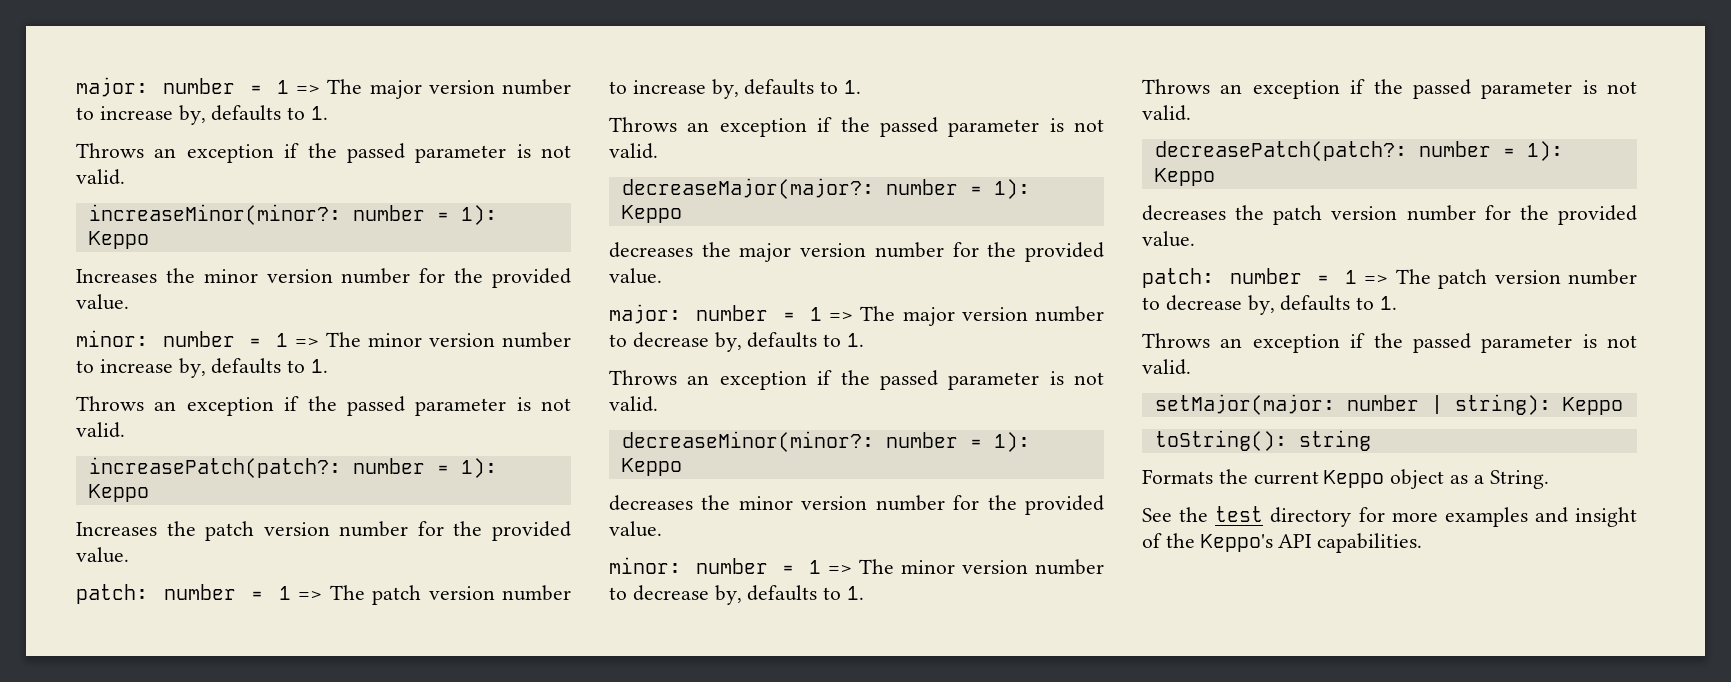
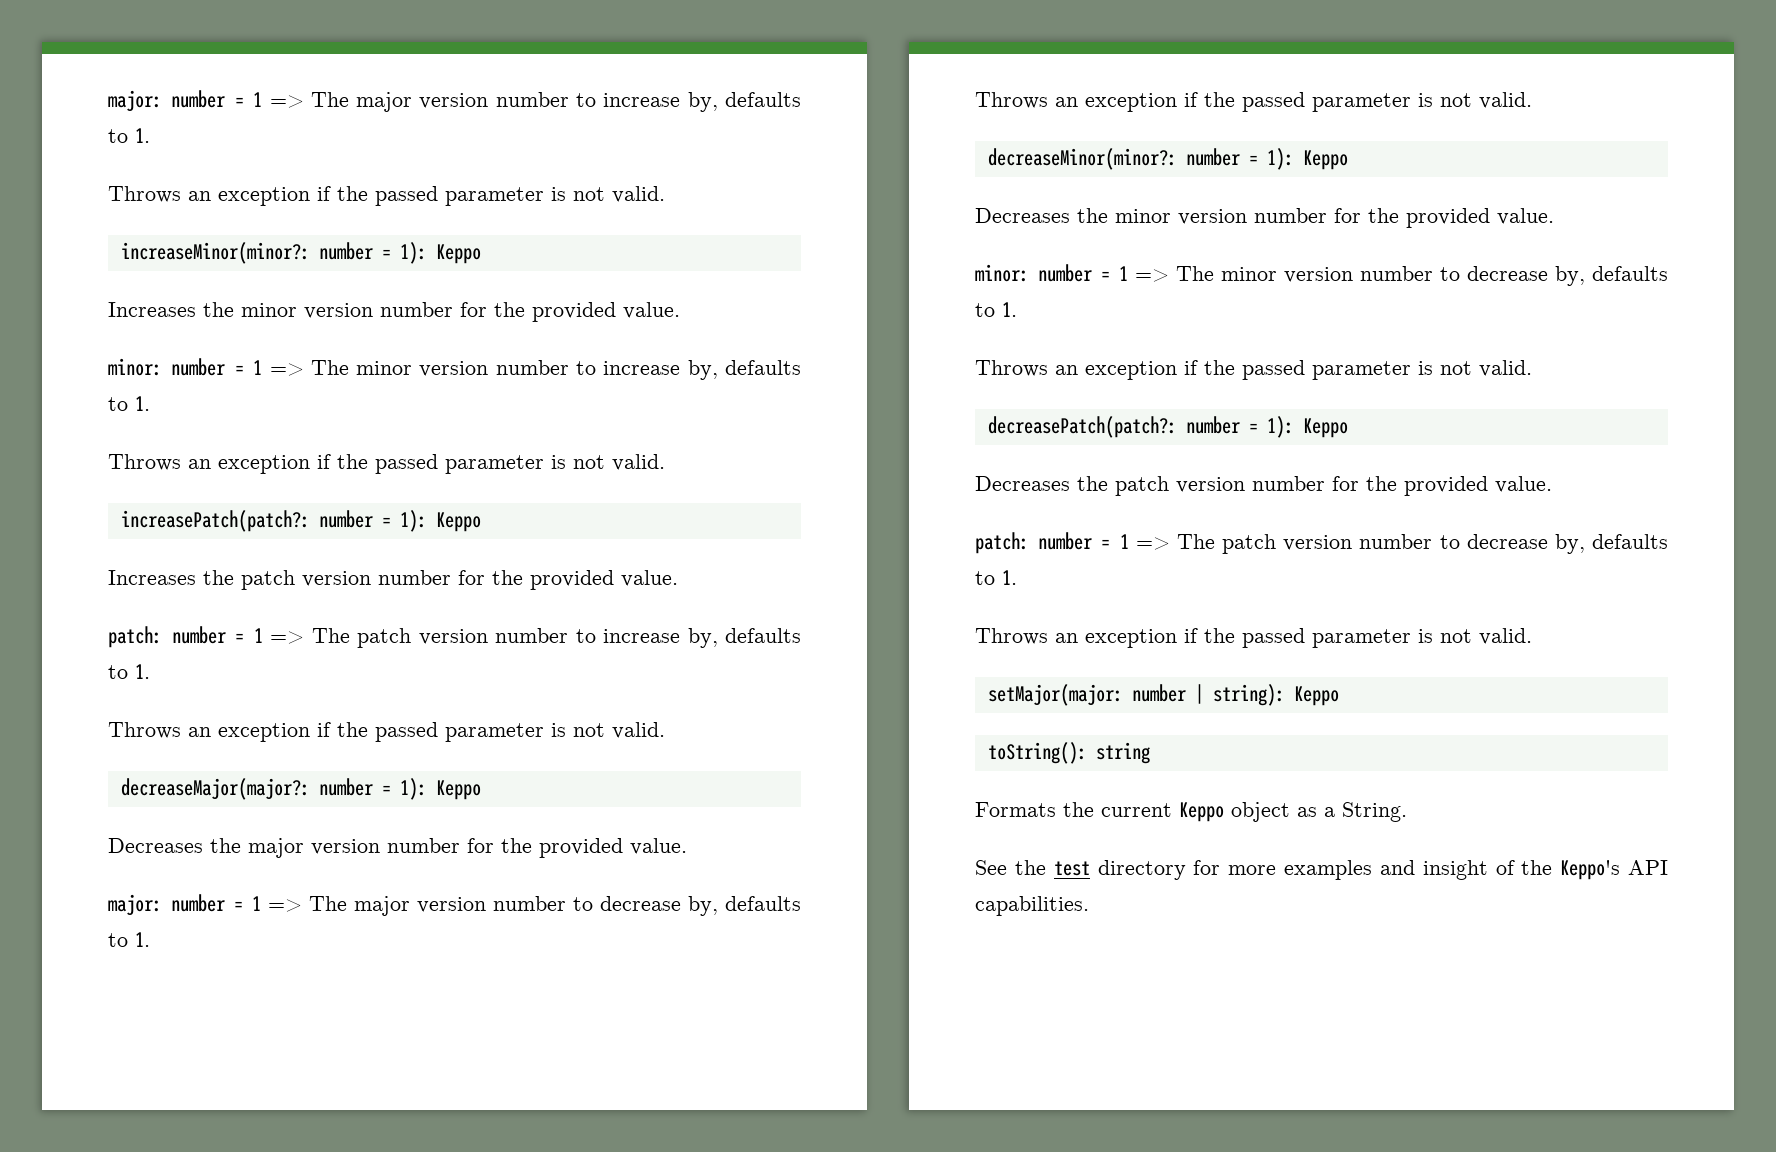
[609,242,693,258] decreases -> [108,838,203,853] Decreases
[609,495,693,511] decreases -> [975,208,1070,223] Decreases
[1142,205,1226,221] decreases -> [975,476,1070,491] Decreases

